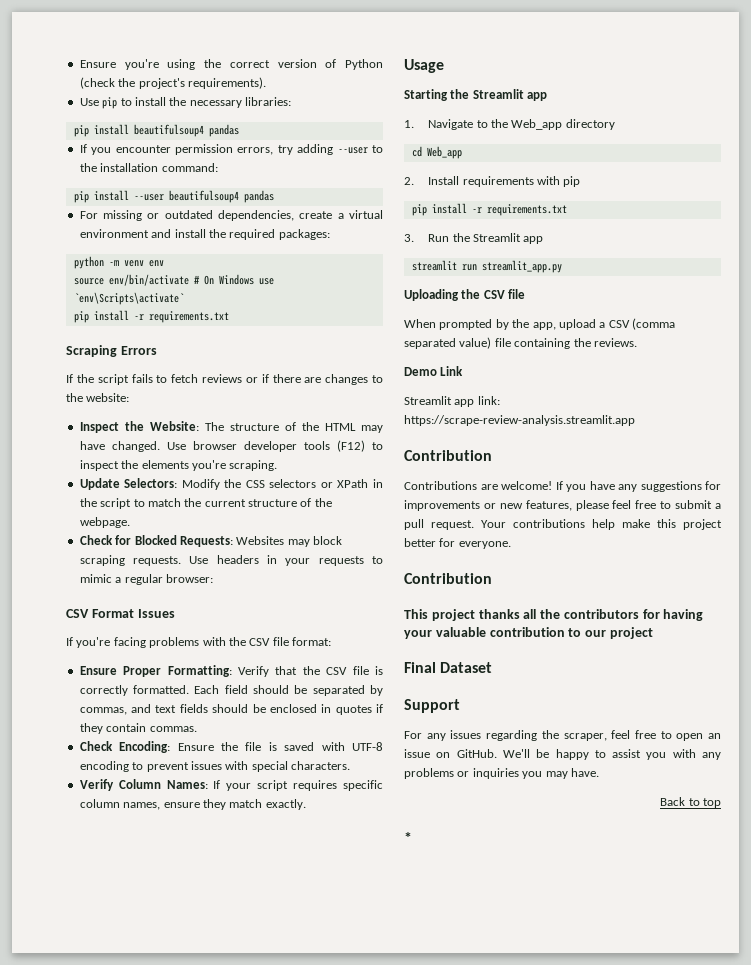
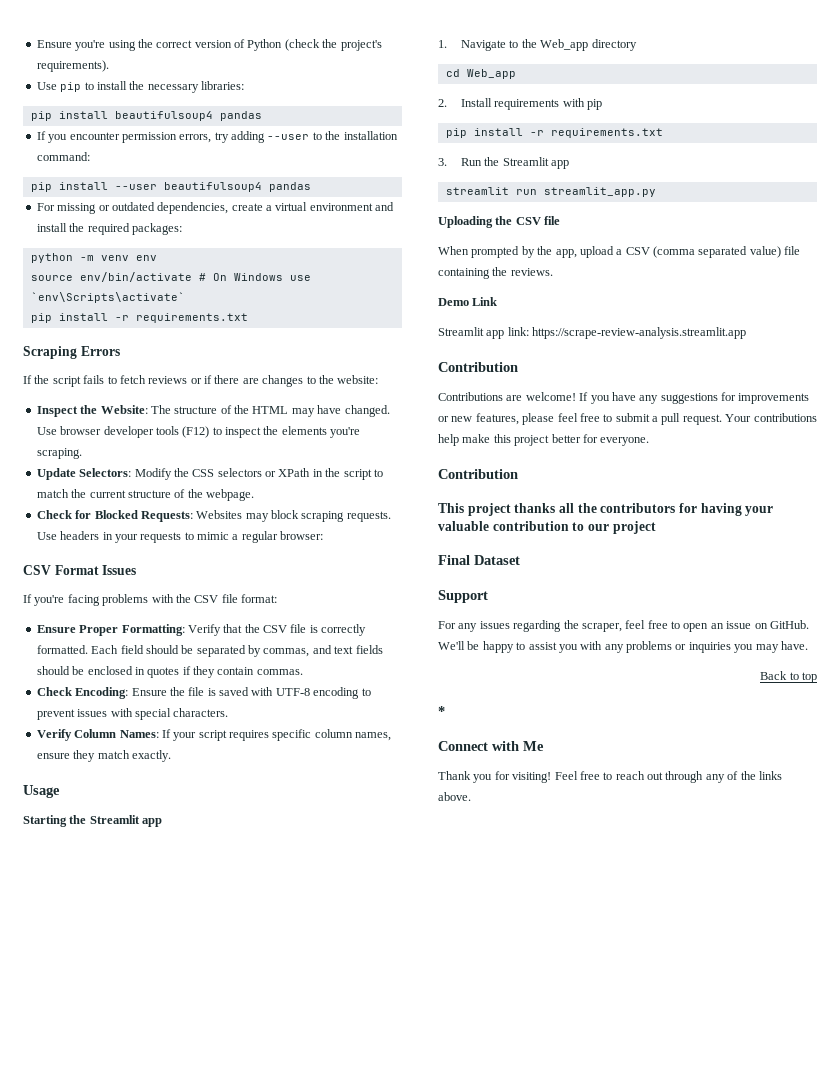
(412, 837) none -> [438,741,544,751] [438,771,782,783] [438,792,471,801] // Connect with Me // Thank you for visiting! Feel free to reach out through any of the links above.

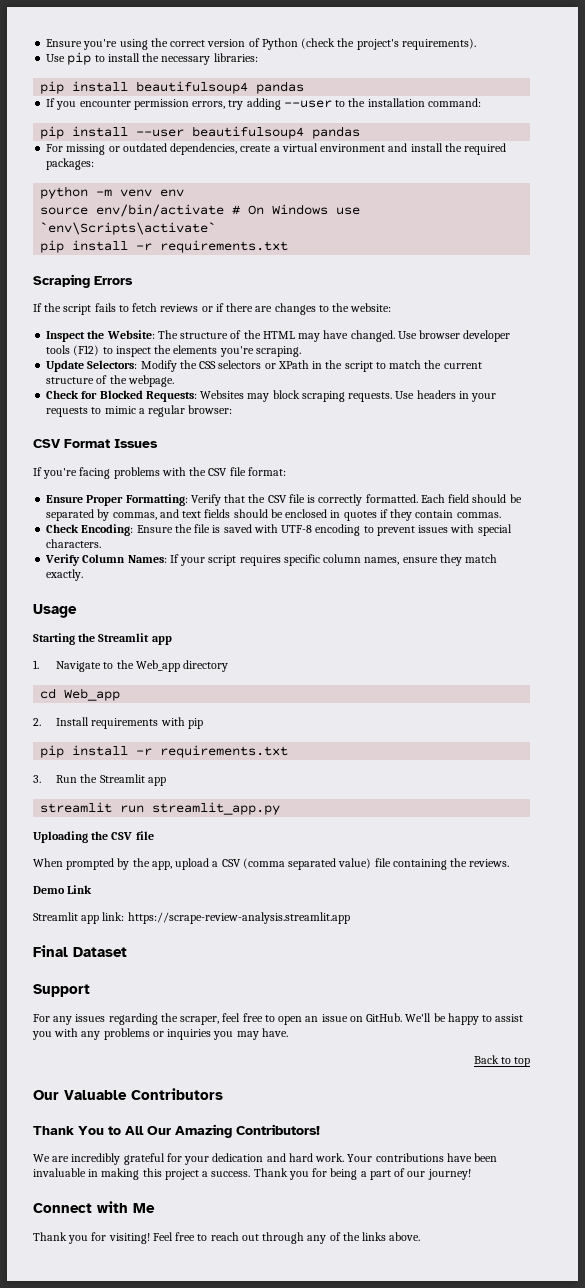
[438,362,518,372] [438,392,810,404] [438,413,817,425] [438,434,650,446] [438,469,518,479] [438,503,774,516] [438,521,656,534] // Contribution // Contributions are welcome! If you have any suggestions for improvements or new features, please feel free to submit a pull request. Your contributions help make this project better for everyone. // Contribution // This project thanks all the contributors for having your valuable contribution to our project -> (350, 918) none
[438,706,445,716] * -> [33,1088,223,1100] [33,1124,320,1138] [33,1153,498,1165] [33,1168,471,1180] Our Valuable Contributors // Thank You to All Our Amazing Contributors! // We are incredibly grateful for your dedication and hard work. Your contributions have been invaluable in making this project a success. Thank you for being a part of our journey!

